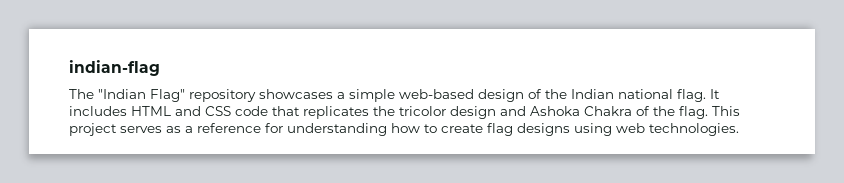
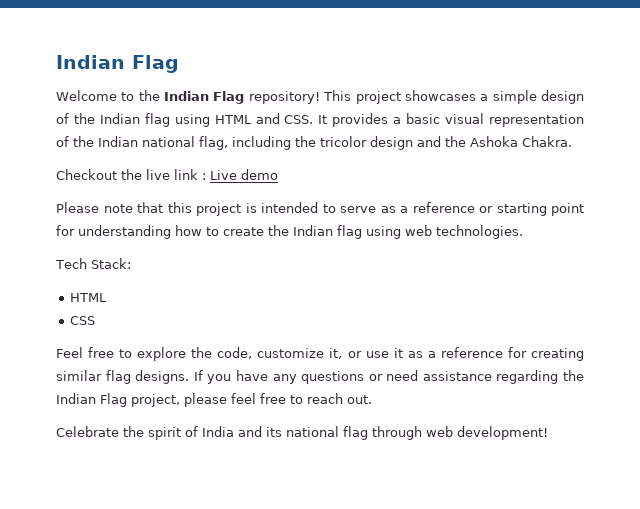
[69,60,160,76] [69,89,256,102] indian-flag // The "Indian Flag" repository -> [56,55,179,73] [56,90,401,104] Indian Flag // Welcome to the Indian Flag repository! This project
[399,89,474,99] web-based -> (537, 97) none
[618,89,720,102] [69,106,740,119] [69,123,261,136] national flag. It includes HTML and CSS code that replicates the tricolor design and Ashoka Chakra of the flag. This project serves as a reference -> [144,113,584,127] [56,136,572,150] [56,169,278,180] [56,202,584,216] flag using HTML and CSS. It provides a basic visual representation of the Indian national flag, including the tricolor design and the Ashoka Chakra. // Checkout the live link : Live demo // Please note that this project is intended to serve as a reference or starting point
[487,123,570,136] flag designs -> [268,225,362,239] the Indian flag
(739, 129) none -> [55,258,131,269] [70,293,108,302] [70,316,96,325] [56,347,584,361] [56,370,584,384] [56,393,372,407] [56,426,548,440] // Tech Stack: // HTML // CSS // Feel free to explore the code, customize it, or use it as a reference for creating similar flag designs. If you have any questions or need assistance regarding the Indian Flag project, please feel free to reach out. // Celebrate the spirit of India and its national flag through web development!

